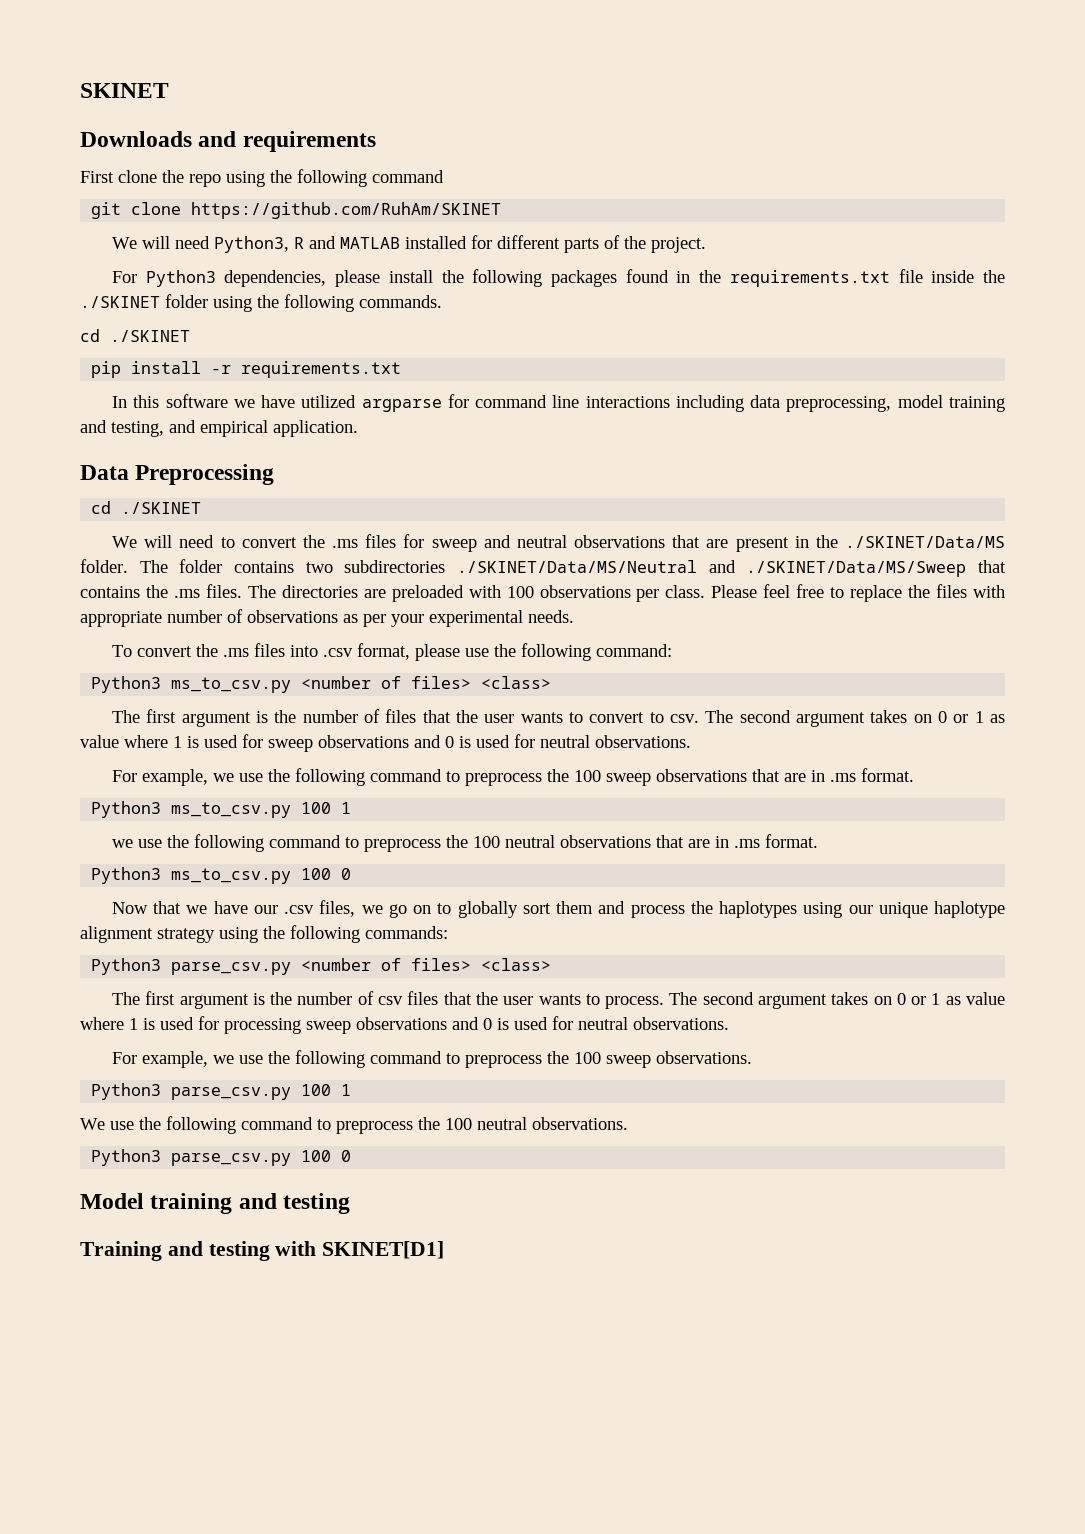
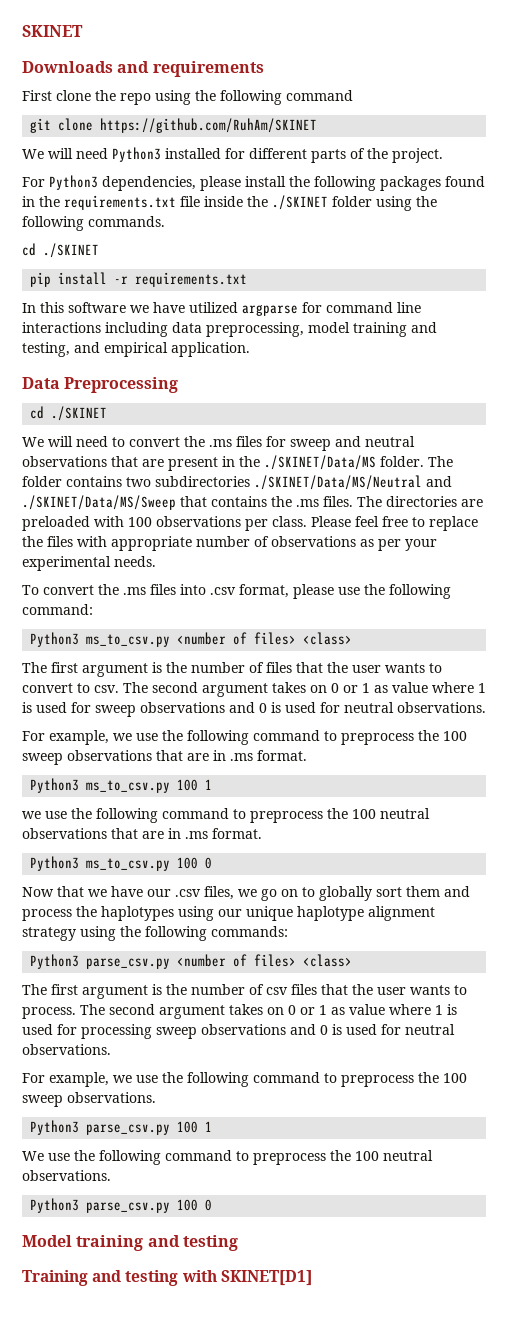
[214,236,401,253] Python3, R and MATLAB -> [112,147,161,162] Python3

